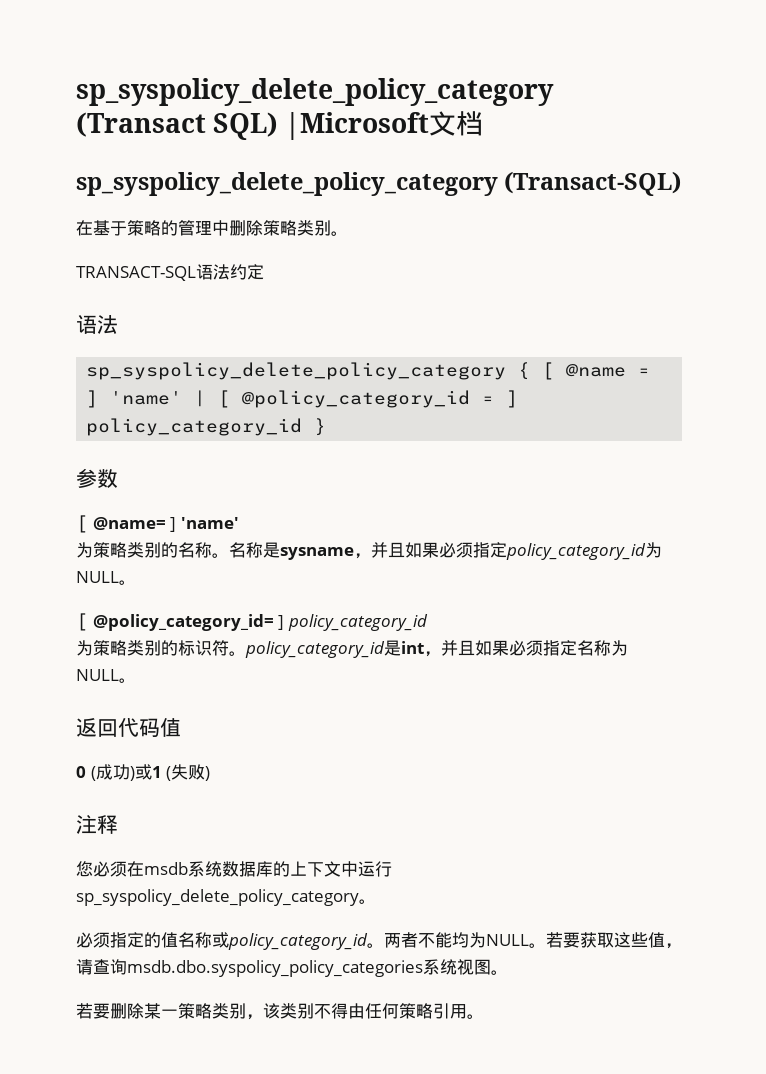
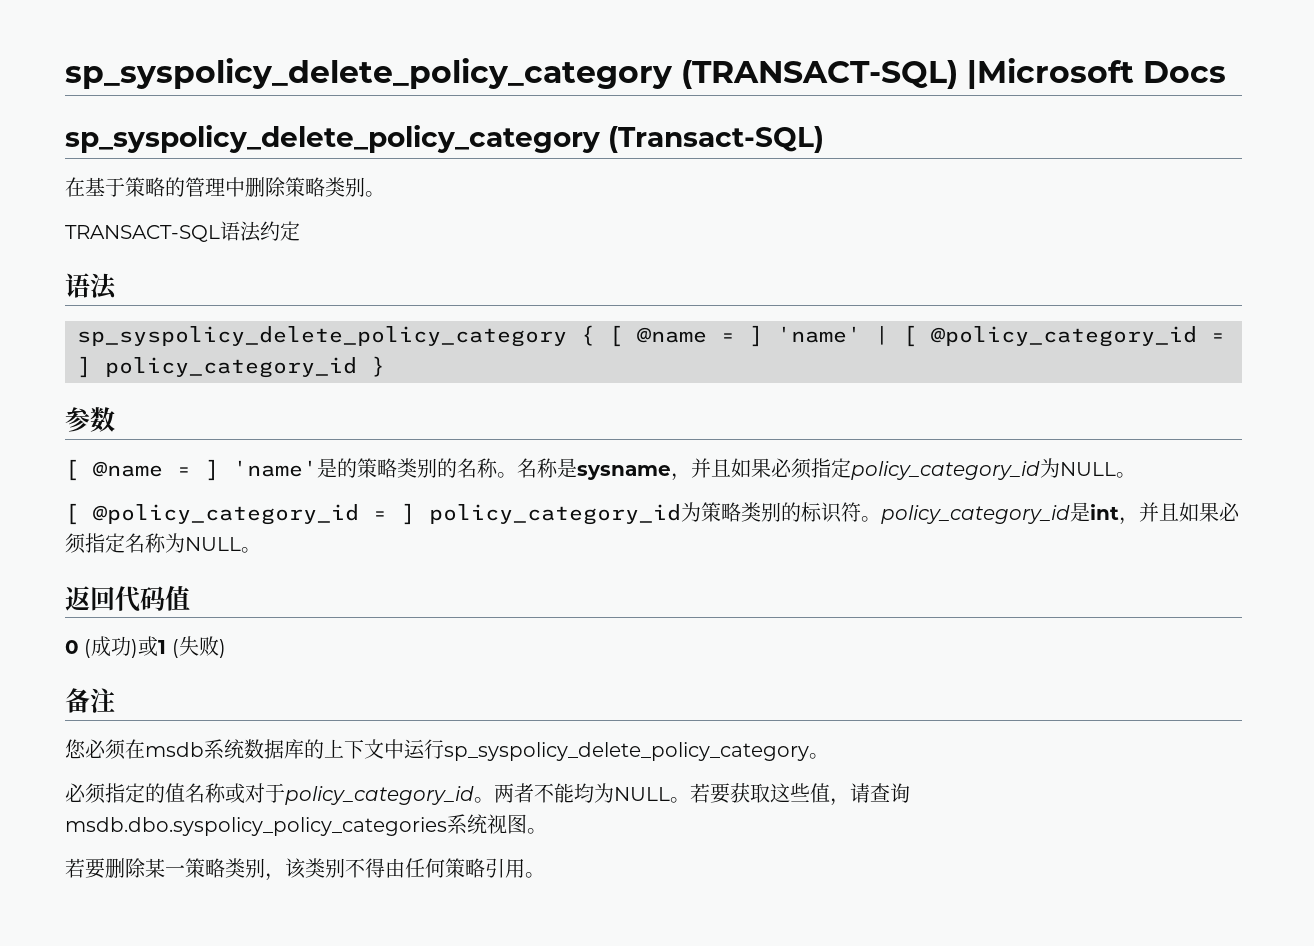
[76,78,554,106] [76,111,484,140] sp_syspolicy_delete_policy_category (Transact SQL) |Microsoft文档 -> [65,58,1226,89] sp_syspolicy_delete_policy_category (TRANSACT-SQL) |Microsoft Docs
[92,517,239,532] [76,542,93,558] @name= ] 'name' // 为 -> [93,458,357,481] @name = ] 'name'是的
[92,614,428,631] @policy_category_id= ] policy_category_id // -> [93,503,681,525] @policy_category_id = ] policy_category_id
(211, 773) none -> [65,688,90,713] 备
[97,815,118,834] 释 -> (115, 700) none
(229, 940) none -> [245,783,285,803] 对于

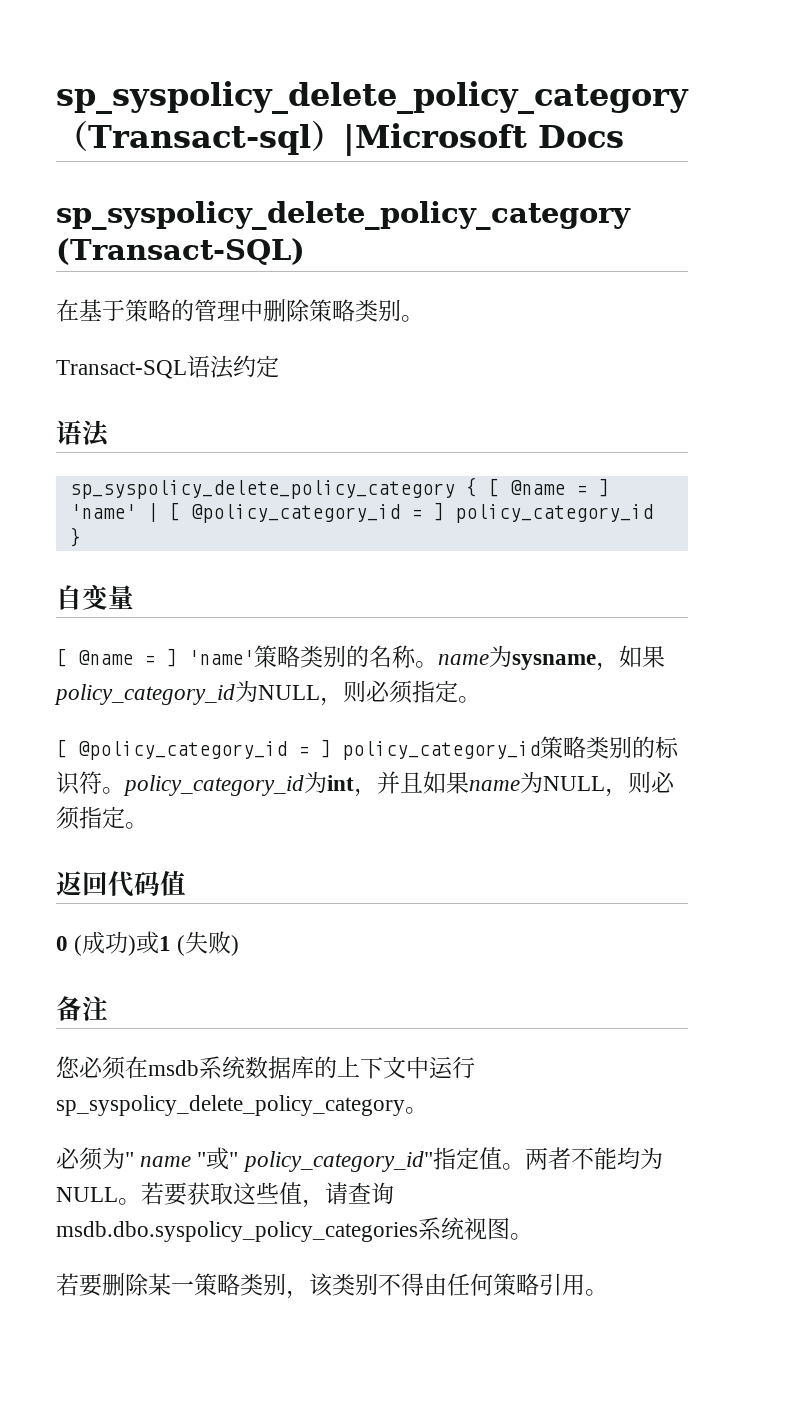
[65,58,958,89] sp_syspolicy_delete_policy_category (TRANSACT-SQL) -> [56,81,689,114] [56,120,343,155] sp_syspolicy_delete_policy_category（Transact-sql）
[65,225,220,242] TRANSACT-SQL -> [56,360,187,379] Transact-SQL
[65,407,115,432] [65,458,357,481] 参数 // [ @name = ] 'name'是的 -> [56,584,134,610] [56,648,254,667] 自变量 // [ @name = ] 'name'
[517,458,1116,481] 名称是sysname，并且如果必须指定policy_category_id为NULL -> [438,645,665,671] [54,680,458,706] name为sysname，如果policy_category_id为NULL，则必须指定
[681,502,701,522] 为 -> (540, 750) none
[1070,502,1090,522] 是 -> [304,771,327,793] 为
[1219,502,1240,521] [65,533,241,554] 必须指定名称为NULL -> [469,771,675,797] [56,806,125,830] name为NULL，则必须指定
[105,783,474,805] 指定的值名称或对于policy_category_id -> [102,1147,502,1172] 为" name "或" policy_category_id"指定值

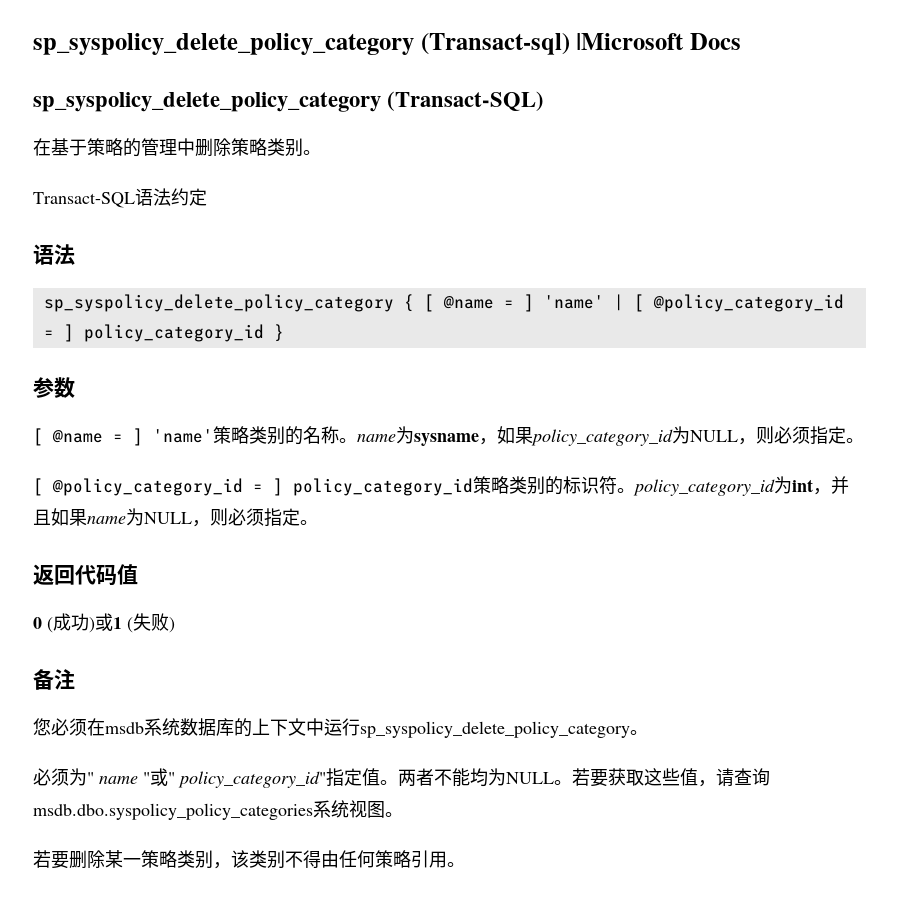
[56,81,689,114] [56,120,343,155] sp_syspolicy_delete_policy_category（Transact-sql） -> [33,33,570,55] sp_syspolicy_delete_policy_category (Transact-sql)
[56,584,134,610] 自变量 -> [33,377,75,398] 参数

